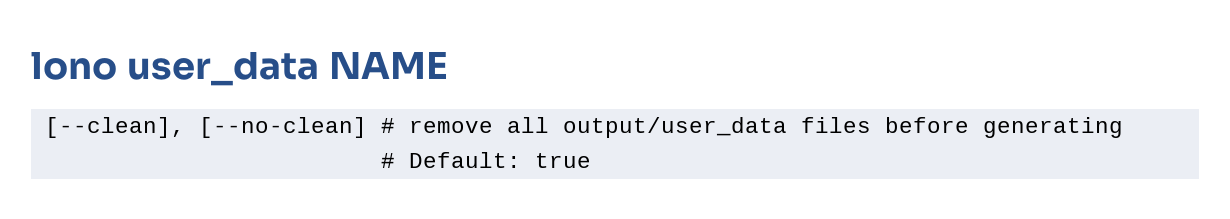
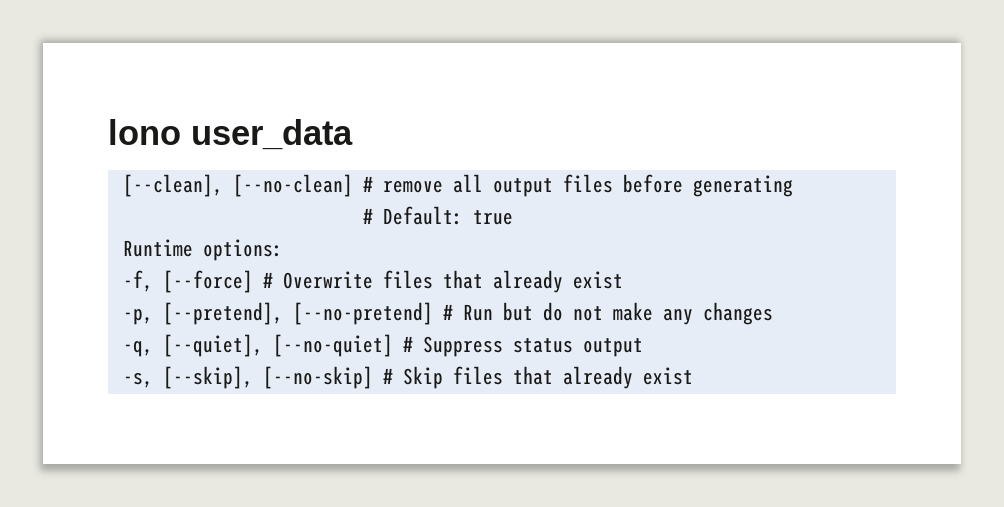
[328,52,448,79] NAME -> (353, 134) none
[562,117,787,138] output/user_data -> [493,178,554,197] output
(591, 160) none -> [123,239,284,261] [123,270,624,293] [123,302,774,325] [123,334,644,357] [123,366,694,389] // Runtime options: // -f, [--force] # Overwrite files that already exist // -p, [--pretend], [--no-pretend] # Run but do not make any changes // -q, [--quiet], [--no-quiet] # Suppress status output // -s, [--skip], [--no-skip] # Skip files that already exist

